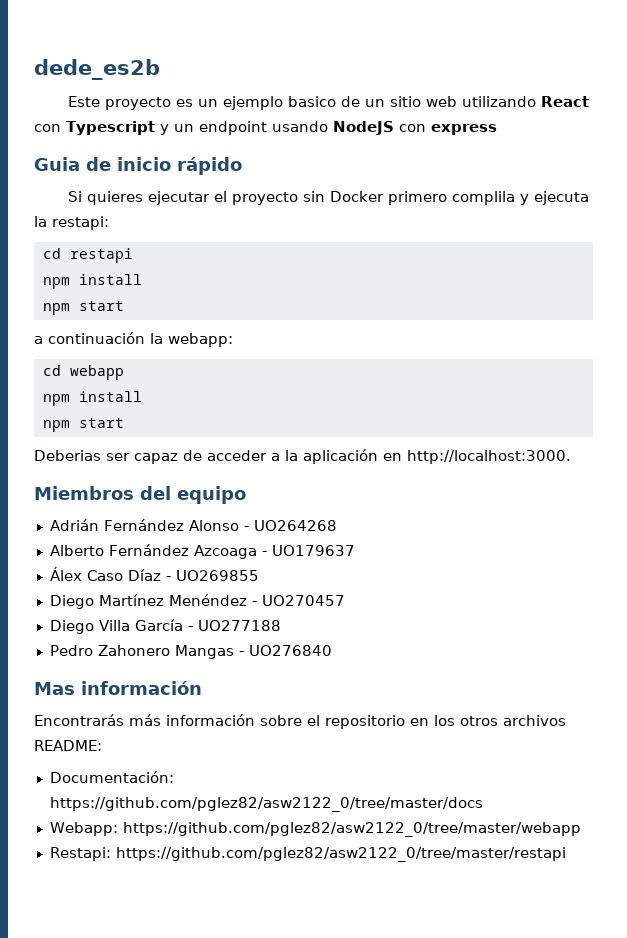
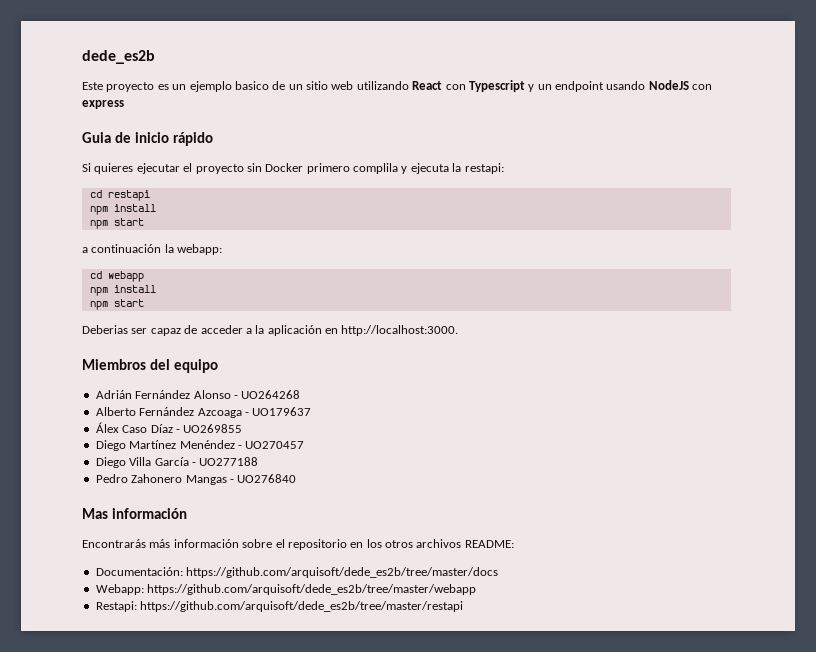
[49,797,483,812] https://github.com/pglez82/asw2122_0/tree/master/docs -> [186,567,499,578] https://github.com/arquisoft/dede_es2b/tree/master/docs
[122,822,581,837] https://github.com/pglez82/asw2122_0/tree/master/webapp -> [147,584,477,595] https://github.com/arquisoft/dede_es2b/tree/master/webapp
[115,847,566,862] https://github.com/pglez82/asw2122_0/tree/master/restapi -> [140,601,464,612] https://github.com/arquisoft/dede_es2b/tree/master/restapi

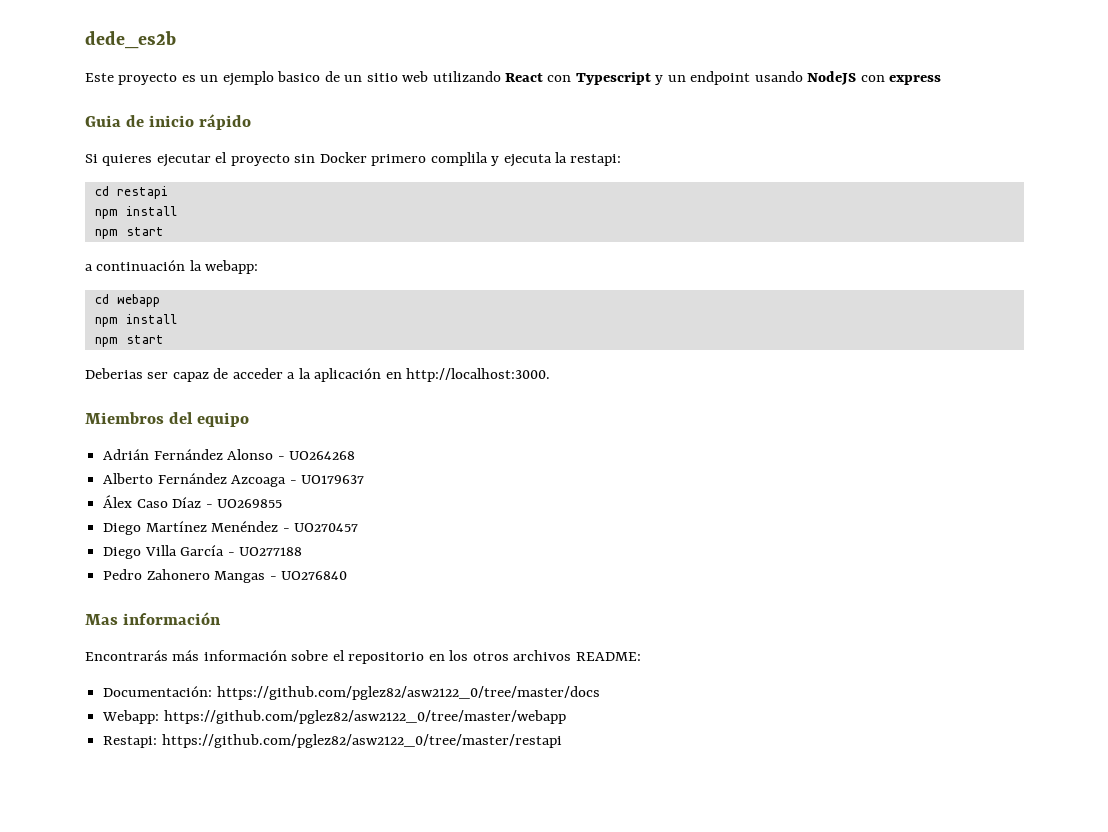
[186,567,499,578] https://github.com/arquisoft/dede_es2b/tree/master/docs -> [216,686,600,700] https://github.com/pglez82/asw2122_0/tree/master/docs
[147,584,477,595] https://github.com/arquisoft/dede_es2b/tree/master/webapp -> [163,710,566,724] https://github.com/pglez82/asw2122_0/tree/master/webapp
[140,601,464,612] https://github.com/arquisoft/dede_es2b/tree/master/restapi -> [161,734,562,748] https://github.com/pglez82/asw2122_0/tree/master/restapi

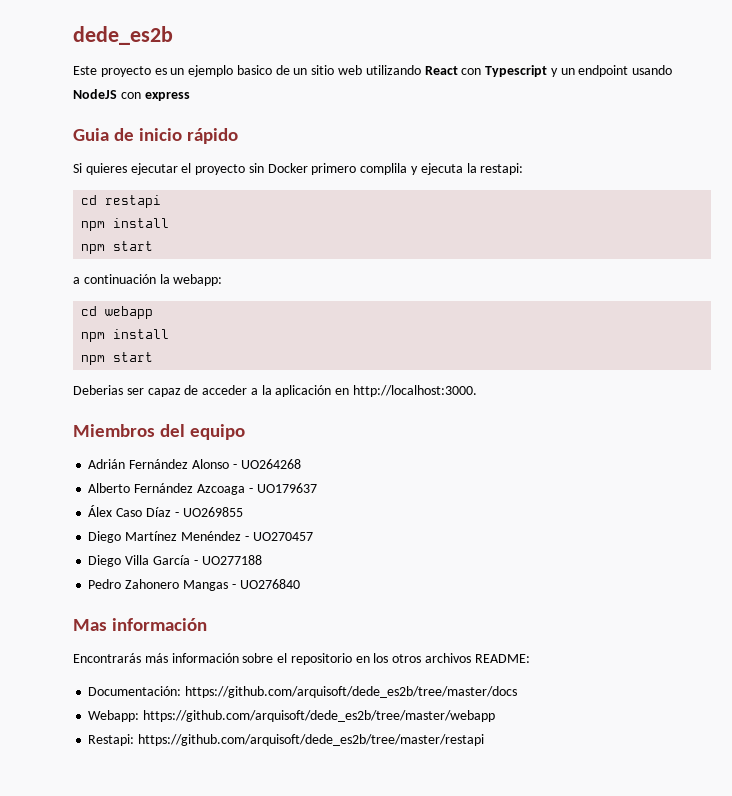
[216,686,600,700] https://github.com/pglez82/asw2122_0/tree/master/docs -> [185,686,518,698] https://github.com/arquisoft/dede_es2b/tree/master/docs
[163,710,566,724] https://github.com/pglez82/asw2122_0/tree/master/webapp -> [143,710,496,722] https://github.com/arquisoft/dede_es2b/tree/master/webapp
[161,734,562,748] https://github.com/pglez82/asw2122_0/tree/master/restapi -> [138,734,485,746] https://github.com/arquisoft/dede_es2b/tree/master/restapi

